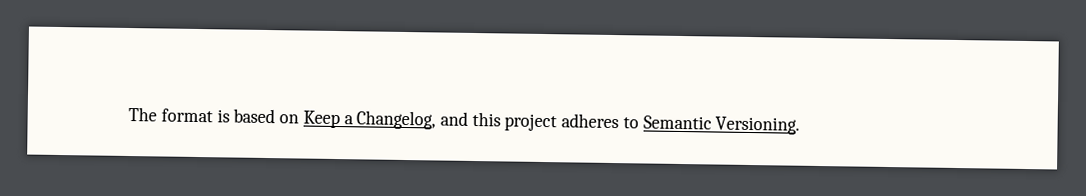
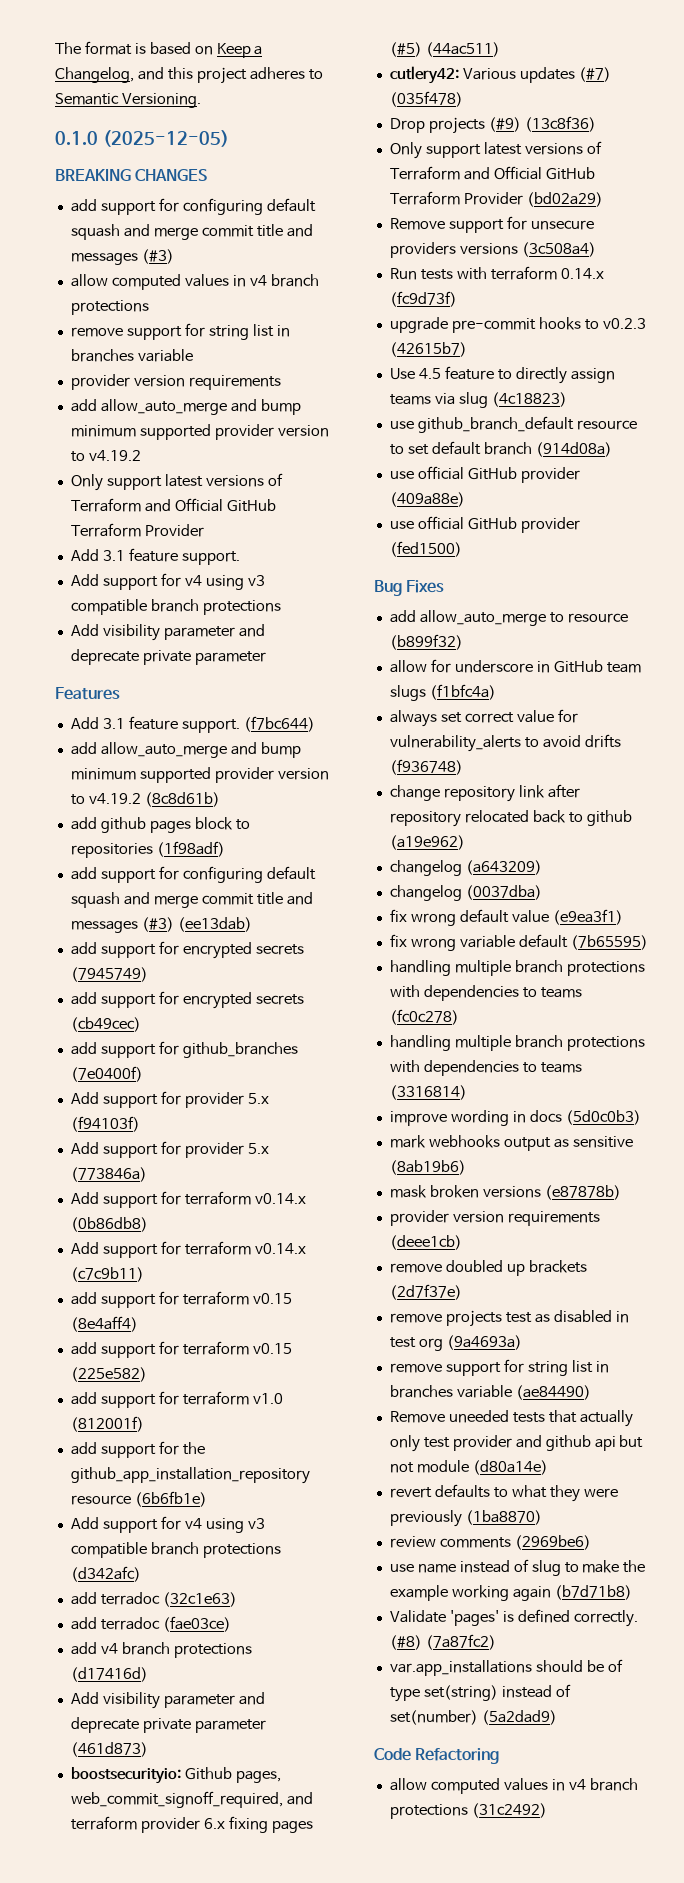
(801, 125) none -> [55,130,229,147] [55,169,208,181] [70,198,316,215] [70,224,313,240] [70,249,174,265] [70,274,319,290] [70,300,149,315] [70,323,290,340] [70,349,193,362] [70,374,281,390] [70,399,301,415] [70,424,329,440] [70,450,141,462] [70,473,283,491] [70,498,276,512] [70,523,204,537] [70,548,240,565] [70,573,265,590] [70,599,281,615] [70,624,265,641] [70,649,266,665] [55,687,120,700] [70,716,315,733] [70,742,301,758] [70,767,329,783] [70,792,220,807] [70,817,250,833] [70,841,225,858] [70,866,316,883] [70,892,313,908] [70,917,252,933] [70,941,304,959] [70,967,148,982] [70,991,304,1009] [70,1017,141,1032] [70,1041,298,1058] [70,1066,143,1082] [70,1091,269,1108] [70,1116,140,1132] [70,1141,269,1158] [70,1167,147,1182] [70,1191,306,1208] [70,1217,148,1232] [70,1241,306,1258] [70,1267,144,1282] [70,1291,292,1308] [70,1316,138,1332] [70,1341,292,1358] [70,1367,147,1382] [70,1391,283,1408] [70,1416,144,1432] [70,1441,205,1458] [70,1467,310,1484] [70,1491,207,1507] [70,1516,265,1533] [70,1542,281,1558] [70,1566,141,1582] [70,1592,237,1607] [70,1616,231,1632] [70,1642,252,1658] [70,1667,148,1682] [70,1692,265,1709] [70,1717,266,1733] [70,1742,148,1757] [70,1767,281,1784] [70,1791,313,1808] [70,1816,313,1833] [389,42,500,57] [389,66,611,84] [389,91,463,107] [389,116,596,134] [389,141,602,159] [389,166,595,180] [389,191,603,207] [389,216,594,233] [389,242,596,258] [389,266,604,280] [389,291,457,307] [389,317,646,333] [389,342,467,357] [389,366,615,384] [389,392,567,408] [389,416,637,433] [389,441,612,457] [389,466,580,483] [389,492,465,507] [389,516,580,533] [389,541,462,557] [374,580,445,596] [389,610,628,626] [389,634,463,650] [389,659,641,673] [389,684,496,701] [389,709,578,727] [389,734,621,752] [389,759,463,775] [389,784,580,802] [389,810,632,827] [389,835,465,850] [389,860,542,876] [389,885,542,901] [389,909,623,926] [389,934,648,951] [389,960,645,976] [389,985,582,1001] [389,1009,459,1025] [389,1035,645,1051] [389,1060,582,1076] [389,1085,467,1100] [389,1110,641,1126] [389,1135,633,1151] [389,1160,466,1175] [389,1185,621,1200] [389,1210,600,1226] [389,1235,462,1250] [389,1260,587,1276] [389,1284,462,1300] [389,1310,629,1327] [389,1335,522,1351] [389,1359,609,1376] [389,1385,591,1400] [389,1410,633,1427] [389,1435,644,1452] [389,1460,548,1475] [389,1484,618,1502] [389,1510,542,1527] [389,1535,591,1550] [389,1559,646,1576] [389,1585,632,1601] [389,1609,638,1627] [389,1634,496,1650] [389,1659,623,1676] [389,1684,571,1702] [389,1710,557,1725] [374,1748,500,1764] [389,1778,638,1794] [389,1803,547,1819] // 0.1.0 (2025-12-05) // BREAKING CHANGES // add support for configuring default squash and merge commit title and messages (#3) // allow computed values in v4 branch protections // remove support for string list in branches variable // provider version requirements // add allow_auto_merge and bump minimum supported provider version to v4.19.2 // Only support latest versions of Terraform and Official GitHub Terraform Provider // Add 3.1 feature support. // Add support for v4 using v3 compatible branch protections // Add visibility parameter and deprecate private parameter // Features // Add 3.1 feature support. (f7bc644) // add allow_auto_merge and bump minimum supported provider version to v4.19.2 (8c8d61b) // add github pages block to repositories (1f98adf) // add support for configuring default squash and merge commit title and messages (#3) (ee13dab) // add support for encrypted secrets (7945749) // add support for encrypted secrets (cb49cec) // add support for github_branches (7e0400f) // Add support for provider 5.x (f94103f) // Add support for provider 5.x (773846a) // Add support for terraform v0.14.x (0b86db8) // Add support for terraform v0.14.x (c7c9b11) // add support for terraform v0.15 (8e4aff4) // add support for terraform v0.15 (225e582) // add support for terraform v1.0 (812001f) // add support for the github_app_installation_repository resource (6b6fb1e) // Add support for v4 using v3 compatible branch protections (d342afc) // add terradoc (32c1e63) // add terradoc (fae03ce) // add v4 branch protections (d17416d) // Add visibility parameter and deprecate private parameter (461d873) // boostsecurityio: Github pages, web_commit_signoff_required, and terraform provider 6.x fixing pages (#5) (44ac511) // cutlery42: Various updates (#7) (035f478) // Drop projects (#9) (13c8f36) // Only support latest versions of Terraform and Official GitHub Terraform Provider (bd02a29) // Remove support for unsecure providers versions (3c508a4) // Run tests with terraform 0.14.x (fc9d73f) // upgrade pre-commit hooks to v0.2.3 (42615b7) // Use 4.5 feature to directly assign teams via slug (4c18823) // use github_branch_default resource to set default branch (914d08a) // use official GitHub provider (409a88e) // use official GitHub provider (fed1500) // Bug Fixes // add allow_auto_merge to resource (b899f32) // allow for underscore in GitHub team slugs (f1bfc4a) // always set correct value for vulnerability_alerts to avoid drifts (f936748) // change repository link after repository relocated back to github (a19e962) // changelog (a643209) // changelog (0037dba) // fix wrong default value (e9ea3f1) // fix wrong variable default (7b65595) // handling multiple branch protections with dependencies to teams (fc0c278) // handling multiple branch protections with dependencies to teams (3316814) // improve wording in docs (5d0c0b3) // mark webhooks output as sensitive (8ab19b6) // mask broken versions (e87878b) // provider version requirements (deee1cb) // remove doubled up brackets (2d7f37e) // remove projects test as disabled in test org (9a4693a) // remove support for string list in branches variable (ae84490) // Remove uneeded tests that actually only test provider and github api but not module (d80a14e) // revert defaults to what they were previously (1ba8870) // review comments (2969be6) // use name instead of slug to make the example working again (b7d71b8) // Validate 'pages' is defined correctly. (#8) (7a87fc2) // var.app_installations should be of type set(string) instead of set(number) (5a2dad9) // Code Refactoring // allow computed values in v4 branch protections (31c2492)

